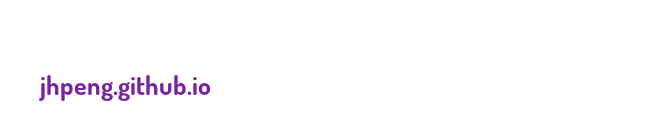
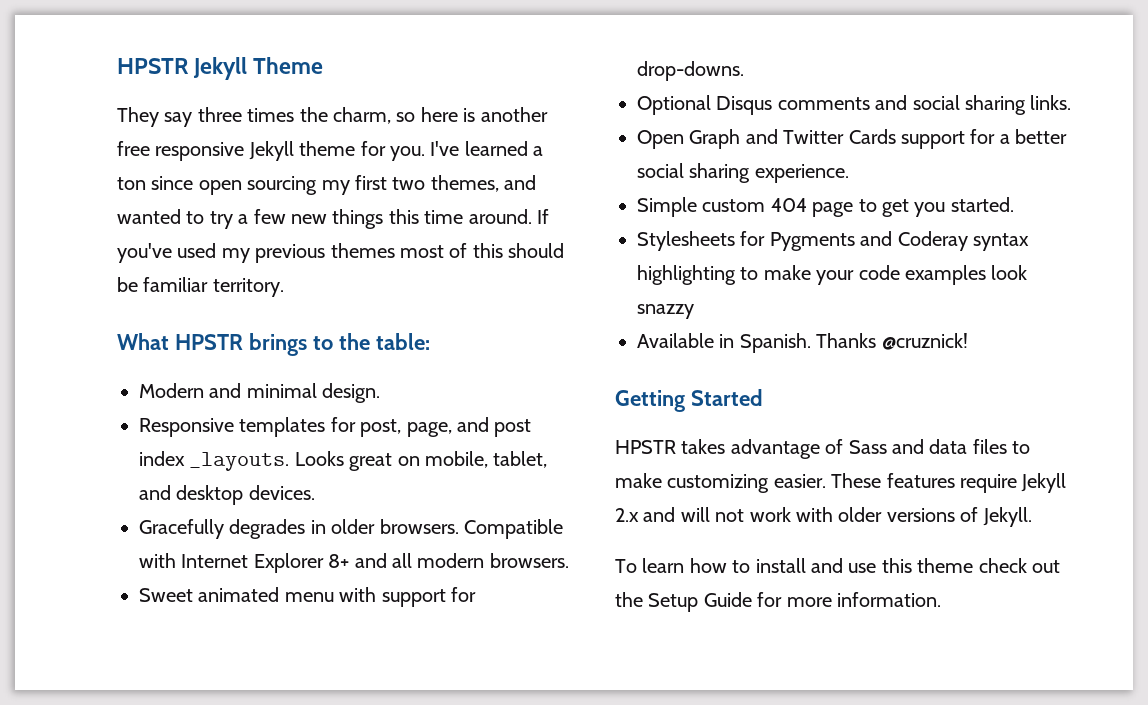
[39,75,211,101] jhpeng.github.io -> [117,57,324,80] [117,107,548,127] [117,141,544,161] [117,175,537,195] [117,209,549,229] [117,243,565,263] [117,277,284,297] [117,333,430,356] [139,383,381,403] [139,417,532,437] [139,451,548,471] [139,485,315,505] [139,519,563,539] [139,553,569,573] [139,587,476,607] [637,61,744,81] [637,95,1072,115] [637,129,1068,149] [637,163,849,183] [637,197,1014,217] [637,231,1029,251] [637,265,1028,285] [637,304,694,319] [637,333,968,353] [615,389,763,412] [615,439,1031,459] [615,473,1067,493] [615,507,1032,527] [615,558,1060,573] [615,592,941,612] HPSTR Jekyll Theme // They say three times the charm, so here is another free responsive Jekyll theme for you. I've learned a ton since open sourcing my first two themes, and wanted to try a few new things this time around. If you've used my previous themes most of this should be familiar territory. // What HPSTR brings to the table: // Modern and minimal design. // Responsive templates for post, page, and post index _layouts. Looks great on mobile, tablet, and desktop devices. // Gracefully degrades in older browsers. Compatible with Internet Explorer 8+ and all modern browsers. // Sweet animated menu with support for drop-downs. // Optional Disqus comments and social sharing links. // Open Graph and Twitter Cards support for a better social sharing experience. // Simple custom 404 page to get you started. // Stylesheets for Pygments and Coderay syntax highlighting to make your code examples look snazzy // Available in Spanish. Thanks @cruznick! // Getting Started // HPSTR takes advantage of Sass and data files to make customizing easier. These features require Jekyll 2.x and will not work with older versions of Jekyll. // To learn how to install and use this theme check out the Setup Guide for more information.

